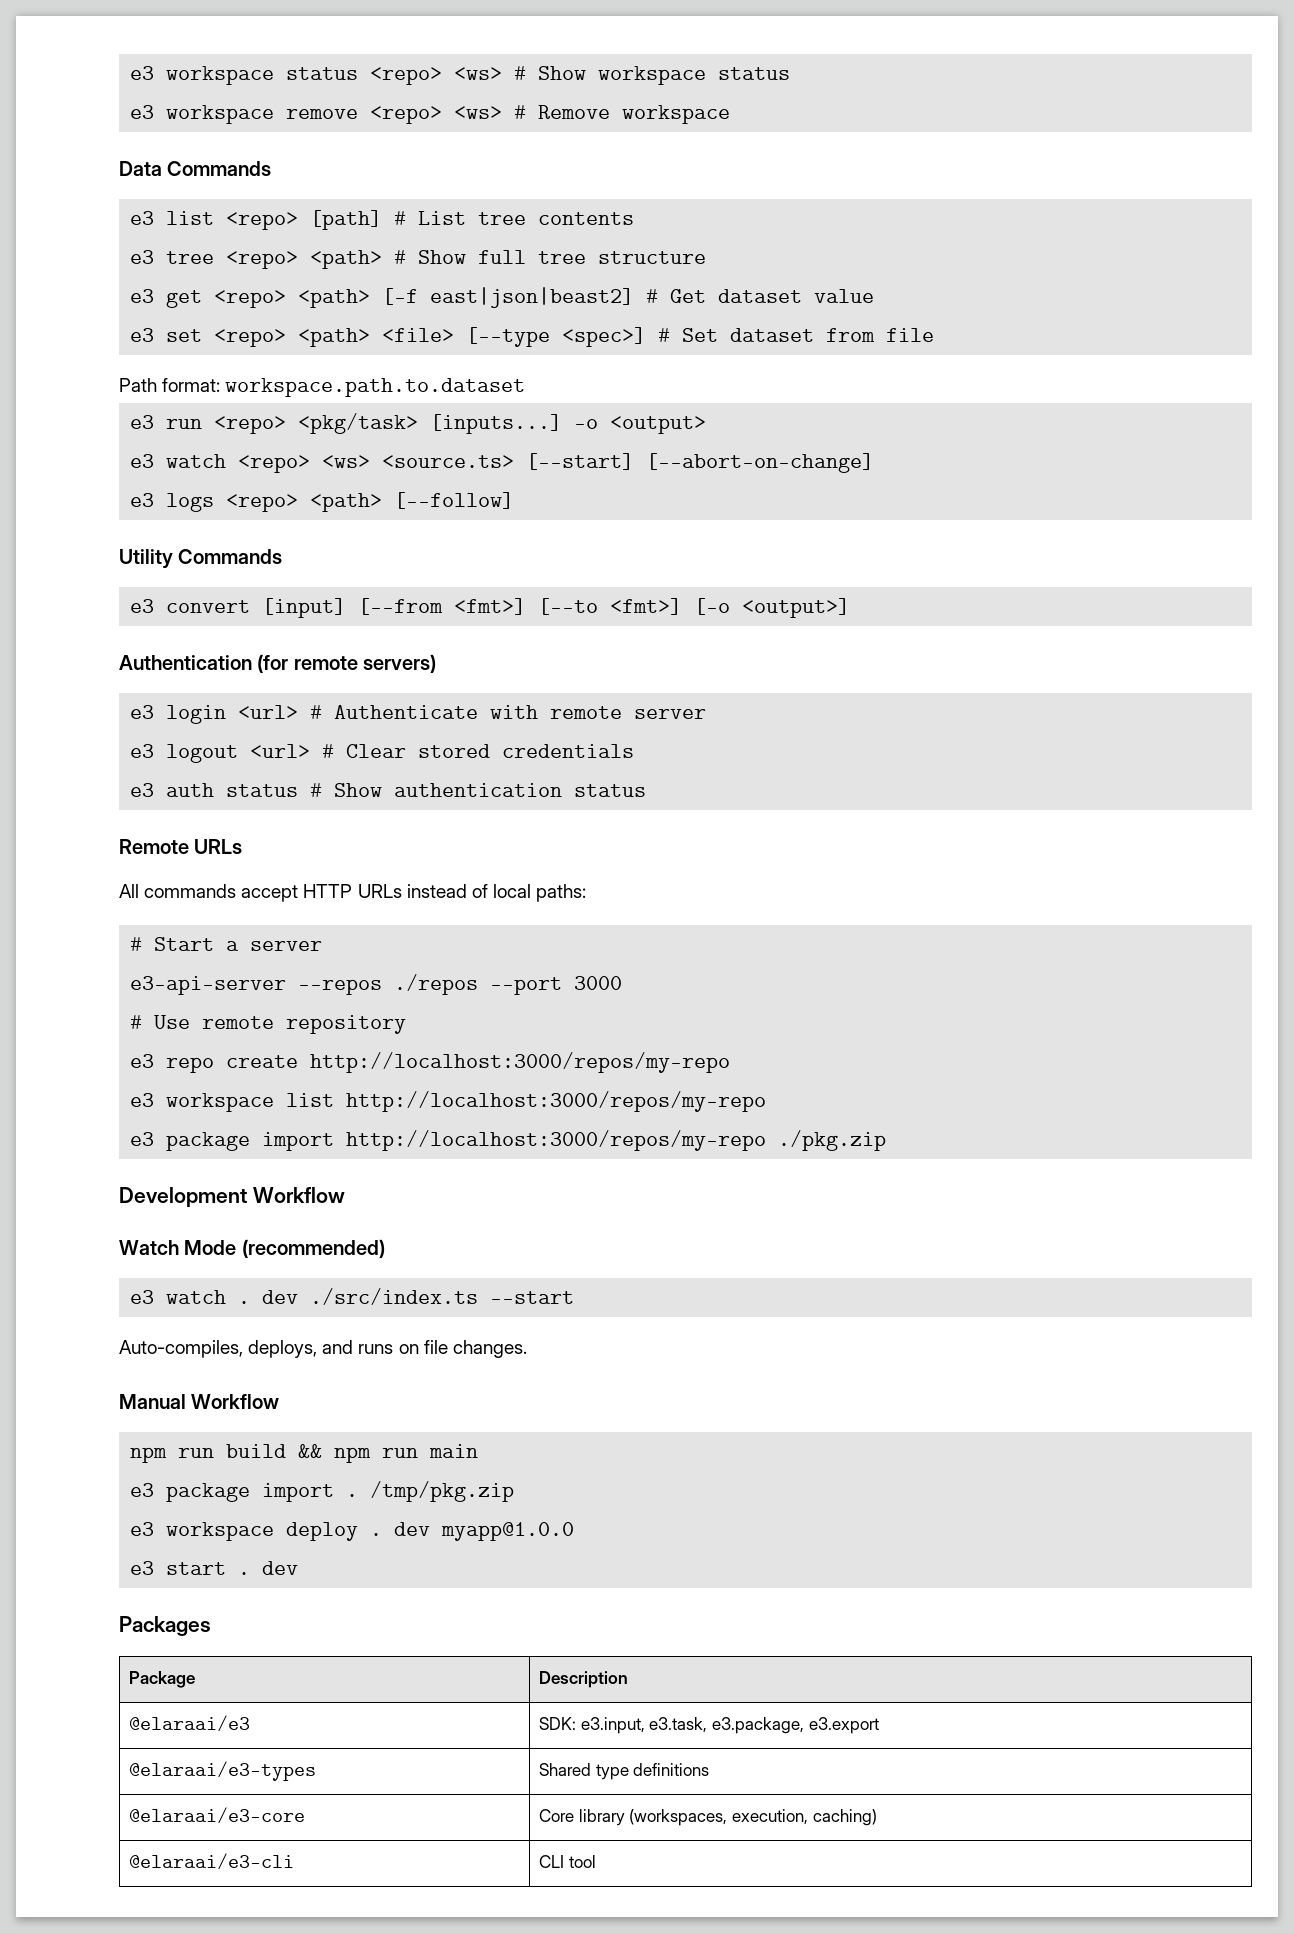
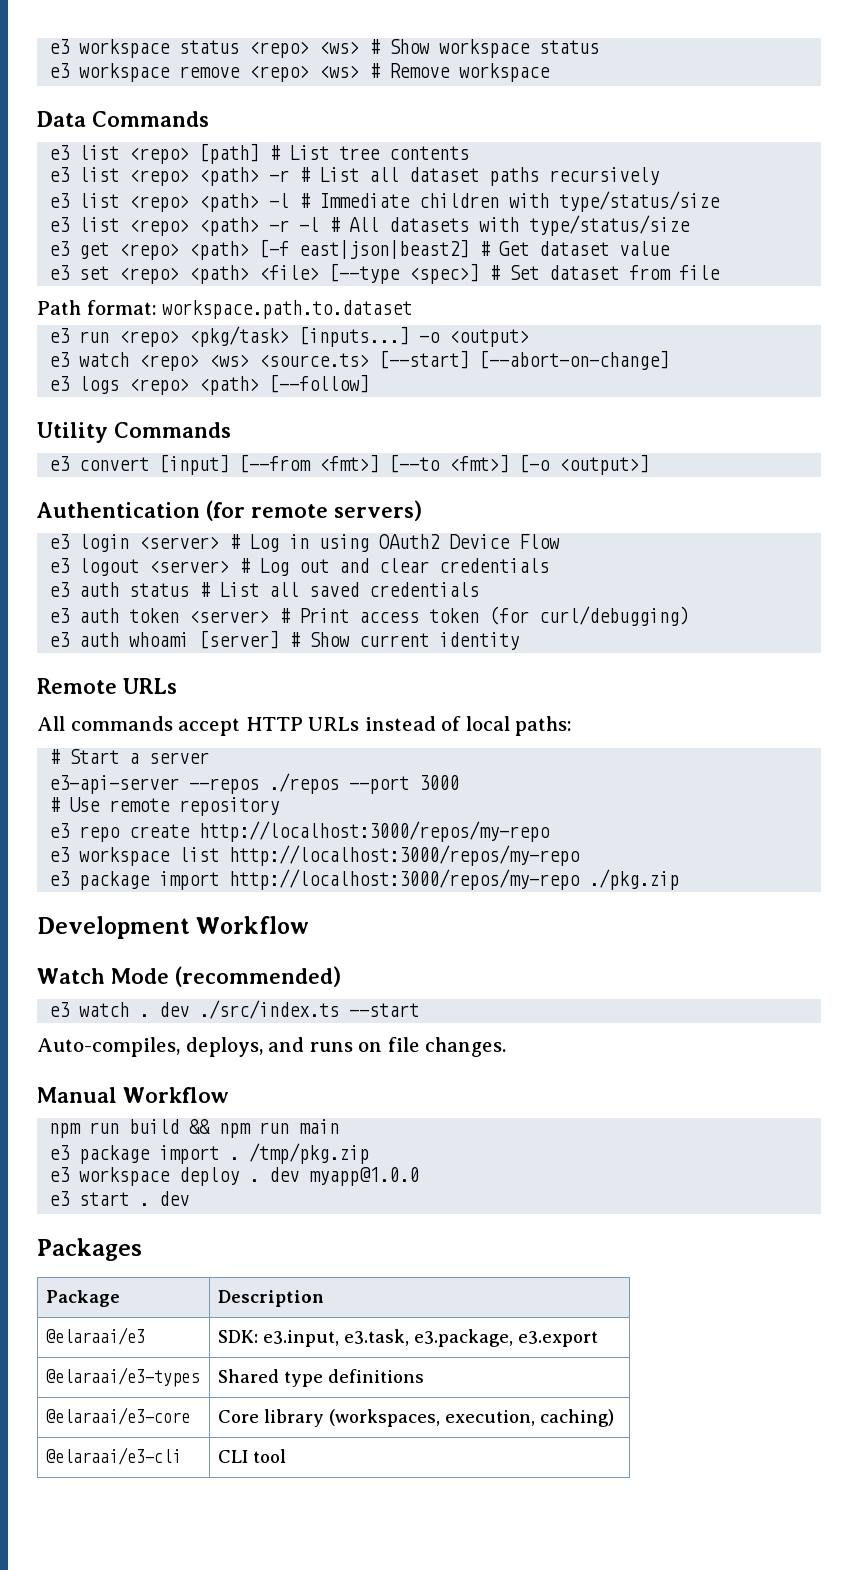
[166,250,707,269] tree <repo> <path> # Show full tree structure -> [79,167,660,186] [49,191,721,212] [49,215,691,236] list <repo> <path> -r # List all dataset paths recursively // e3 list <repo> <path> -l # Immediate children with type/status/size // e3 list <repo> <path> -r -l # All datasets with type/status/size
[238,705,707,719] [130,744,491,763] <url> # Authenticate with remote server // e3 logout <url> # Clear stored -> [139,534,561,552] [49,558,430,576] <server> # Log in using OAuth2 Device Flow // e3 logout <server> # Log out and clear
[334,783,647,797] Show authentication status -> [219,582,480,597] [49,606,690,626] [49,630,520,650] List all saved credentials // e3 auth token <server> # Print access token (for curl/debugging) // e3 auth whoami [server] # Show current identity

